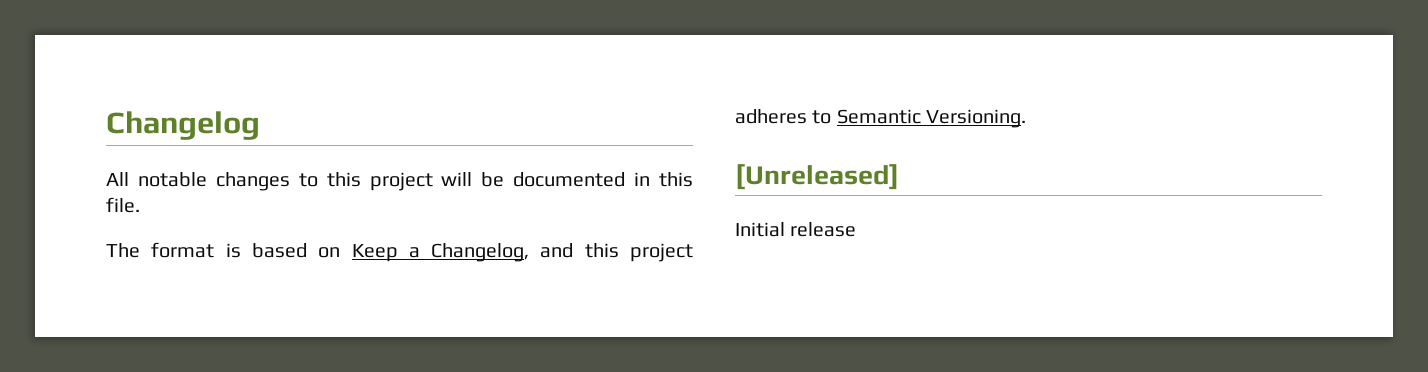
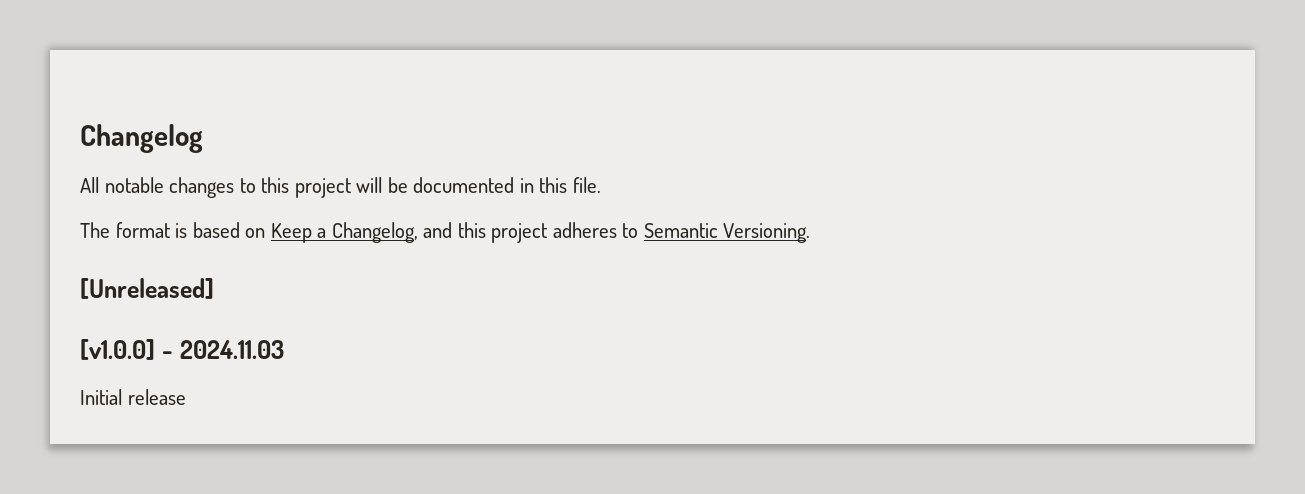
(899, 177) none -> [80,339,284,360] // [v1.0.0] - 2024.11.03

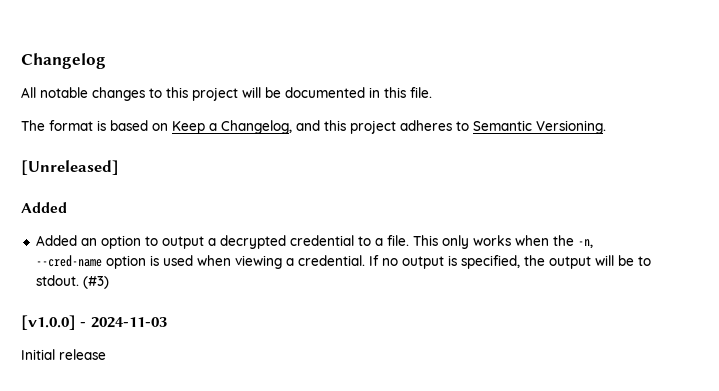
(214, 288) none -> [21,202,67,213] [35,235,593,249] [35,255,651,269] [35,275,109,289] // Added // Added an option to output a decrypted credential to a file. This only works when the -n, --cred-name option is used when viewing a credential. If no output is specified, the output will be to stdout. (#3)
[179,340,284,359] 2024.11.03 -> [90,317,167,328] 2024-11-03

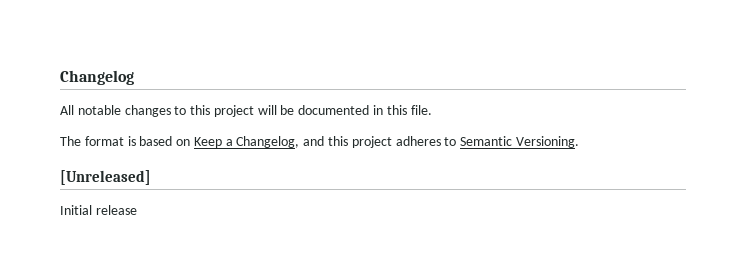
[21,202,67,213] [35,235,593,249] [35,255,651,269] [35,275,109,289] [21,315,167,330] // Added // Added an option to output a decrypted credential to a file. This only works when the -n, --cred-name option is used when viewing a credential. If no output is specified, the output will be to stdout. (#3) // [v1.0.0] - 2024-11-03 -> (151, 177) none

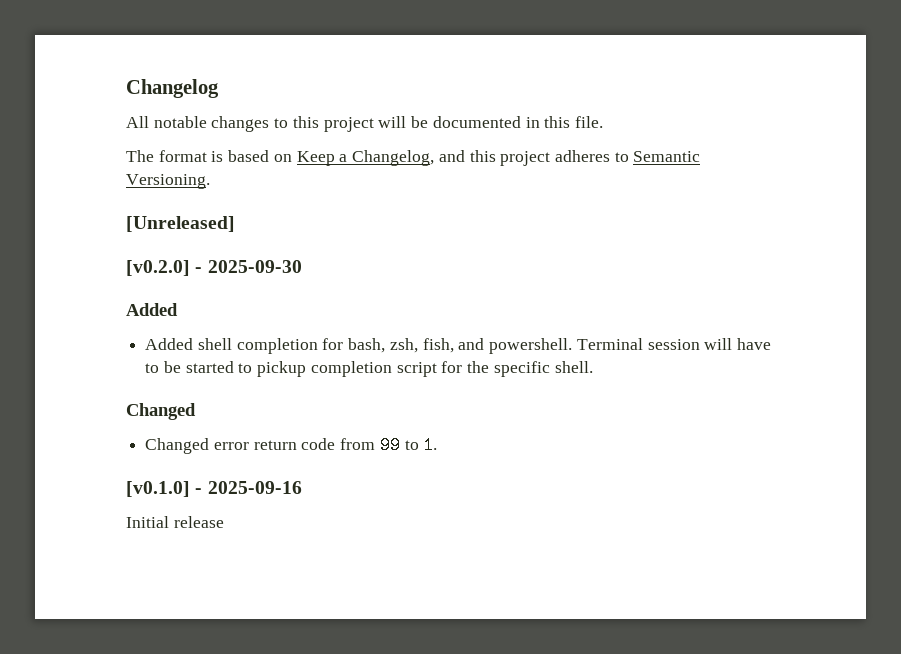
(151, 177) none -> [126,260,302,276] [126,303,178,316] [145,338,771,354] [145,361,593,377] [126,403,196,420] [145,436,438,454] [126,481,302,497] // [v0.2.0] - 2025-09-30 // Added // Added shell completion for bash, zsh, fish, and powershell. Terminal session will have to be started to pickup completion script for the specific shell. // Changed // Changed error return code from 99 to 1. // [v0.1.0] - 2025-09-16

